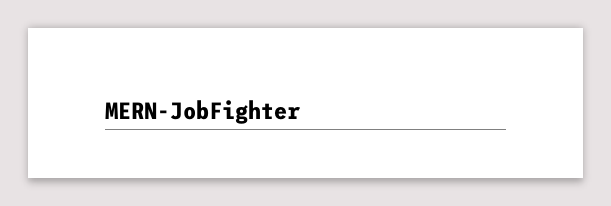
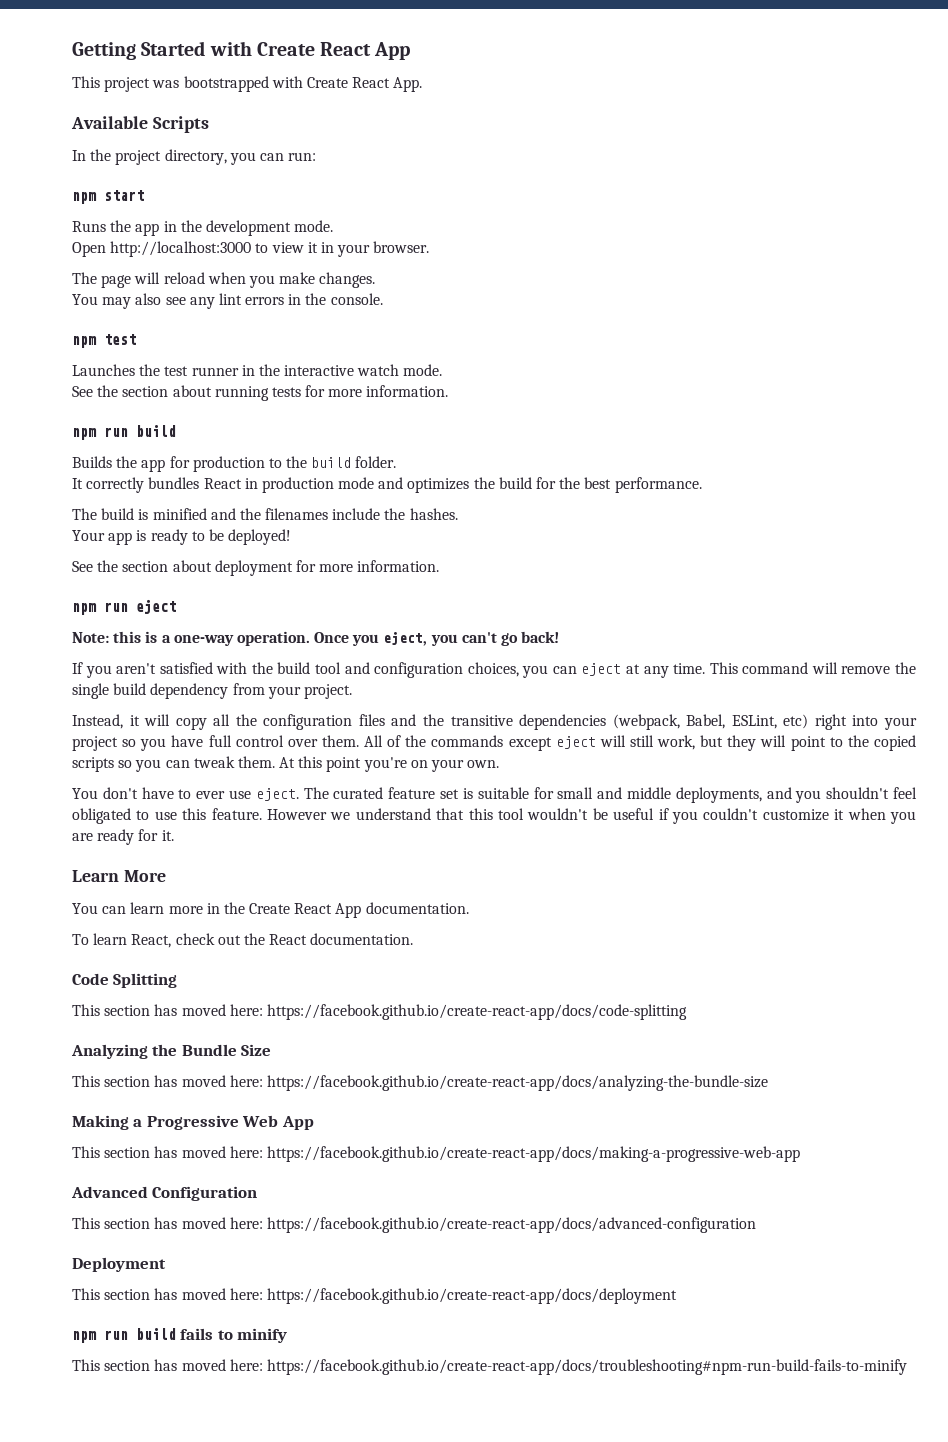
[105,100,301,124] MERN-JobFighter -> [72,41,411,60] [72,76,423,92] [71,116,209,133] [72,149,317,165] [72,190,144,204] [72,220,334,236] [72,241,430,257] [72,272,376,288] [72,293,383,309] [72,334,136,348] [72,364,443,376] [72,385,449,401] [72,425,176,440] [72,456,397,472] [72,477,702,493] [72,508,458,520] [72,529,292,545] [72,560,440,576] [72,599,176,615] [72,631,560,646] [72,662,916,678] [72,683,352,699] [72,714,917,730] [72,735,917,751] [72,756,500,772] [72,787,918,803] [72,808,916,824] [72,829,174,845] [72,870,166,882] [72,902,469,918] [72,933,414,948] [72,973,178,988] [72,1004,687,1020] [71,1044,272,1059] [72,1075,768,1091] [72,1115,314,1130] [72,1146,800,1162] [71,1186,258,1201] [72,1217,756,1233] [72,1257,166,1272] [72,1288,677,1304] [72,1328,288,1343] [72,1359,907,1375] Getting Started with Create React App // This project was bootstrapped with Create React App. // Available Scripts // In the project directory, you can run: // npm start // Runs the app in the development mode. // Open http://localhost:3000 to view it in your browser. // The page will reload when you make changes. // You may also see any lint errors in the console. // npm test // Launches the test runner in the interactive watch mode. // See the section about running tests for more information. // npm run build // Builds the app for production to the build folder. // It correctly bundles React in production mode and optimizes the build for the best performance. // The build is minified and the filenames include the hashes. // Your app is ready to be deployed! // See the section about deployment for more information. // npm run eject // Note: this is a one-way operation. Once you eject, you can't go back! // If you aren't satisfied with the build tool and configuration choices, you can eject at any time. This command will remove the single build dependency from your project. // Instead, it will copy all the configuration files and the transitive dependencies (webpack, Babel, ESLint, etc) right into your project so you have full control over them. All of the commands except eject will still work, but they will point to the copied scripts so you can tweak them. At this point you're on your own. // You don't have to ever use eject. The curated feature set is suitable for small and middle deployments, and you shouldn't feel obligated to use this feature. However we understand that this tool wouldn't be useful if you couldn't customize it when you are ready for it. // Learn More // You can learn more in the Create React App documentation. // To learn React, check out the React documentation. // Code Splitting // This section has moved here: https://facebook.github.io/create-react-app/docs/code-splitting // Analyzing the Bundle Size // This section has moved here: https://facebook.github.io/create-react-app/docs/analyzing-the-bundle-size // Making a Progressive Web App // This section has moved here: https://facebook.github.io/create-react-app/docs/making-a-progressive-web-app // Advanced Configuration // This section has moved here: https://facebook.github.io/create-react-app/docs/advanced-configuration // Deployment // This section has moved here: https://facebook.github.io/create-react-app/docs/deployment // npm run build fails to minify // This section has moved here: https://facebook.github.io/create-react-app/docs/troubleshooting#npm-run-build-fails-to-minify

